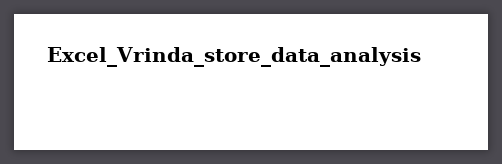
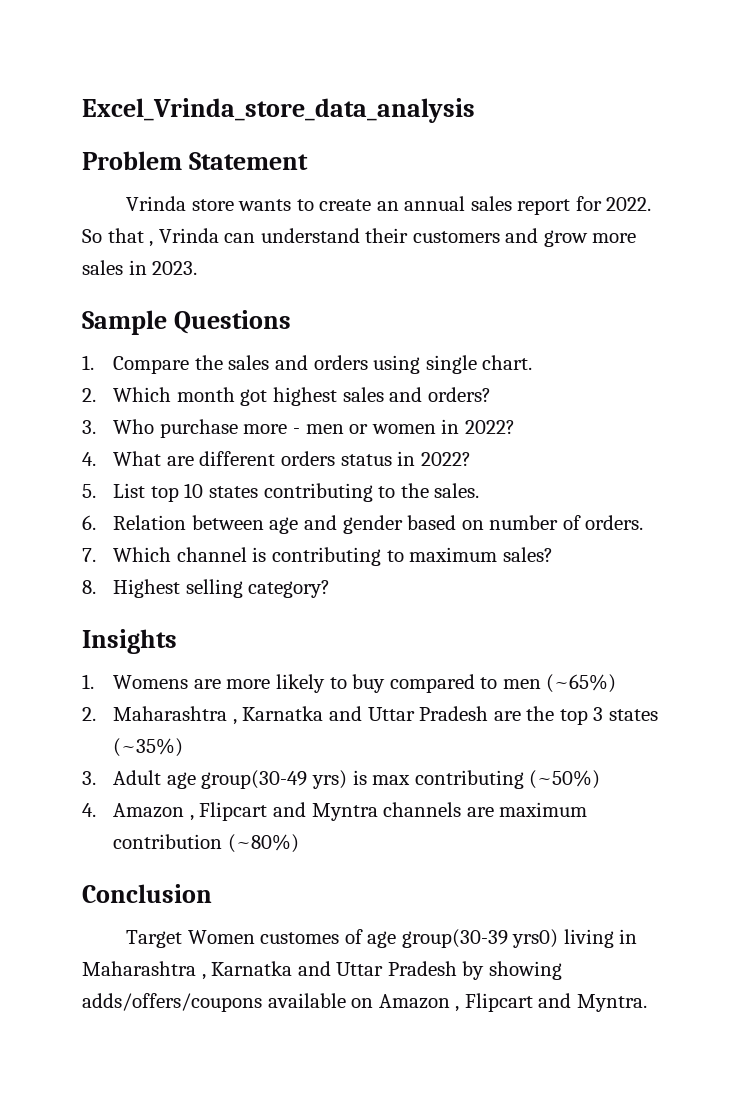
(421, 57) none -> [82,151,309,170] [125,196,652,215] [82,228,637,247] [82,260,198,275] [82,310,292,335] [82,355,533,374] [82,387,491,406] [82,419,515,438] [82,451,471,466] [82,483,480,502] [82,515,644,534] [82,547,553,566] [82,579,331,598] [82,629,177,654] [82,674,617,693] [82,706,658,725] [113,738,184,757] [82,770,601,789] [82,802,588,821] [113,834,299,853] [82,884,212,903] [125,929,638,948] [82,961,562,980] [82,993,647,1012] // Problem Statement // Vrinda store wants to create an annual sales report for 2022. So that , Vrinda can understand their customers and grow more sales in 2023. // Sample Questions // 1. Compare the sales and orders using single chart. // 2. Which month got highest sales and orders? // 3. Who purchase more - men or women in 2022? // 4. What are different orders status in 2022? // 5. List top 10 states contributing to the sales. // 6. Relation between age and gender based on number of orders. // 7. Which channel is contributing to maximum sales? // 8. Highest selling category? // Insights // 1. Womens are more likely to buy compared to men (~65%) // 2. Maharashtra , Karnatka and Uttar Pradesh are the top 3 states (~35%) // 3. Adult age group(30-49 yrs) is max contributing (~50%) // 4. Amazon , Flipcart and Myntra channels are maximum contribution (~80%) // Conclusion // Target Women customes of age group(30-39 yrs0) living in Maharashtra , Karnatka and Uttar Pradesh by showing adds/offers/coupons available on Amazon , Flipcart and Myntra.

